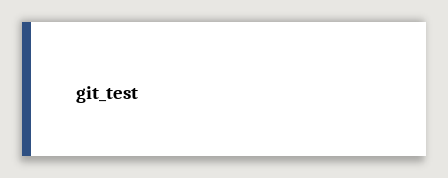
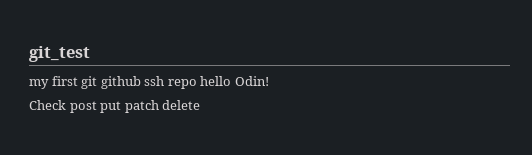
(138, 94) none -> [29,76,269,89] [29,100,201,113] // my first git github ssh repo hello Odin! // Check post put patch delete

